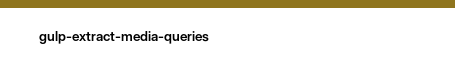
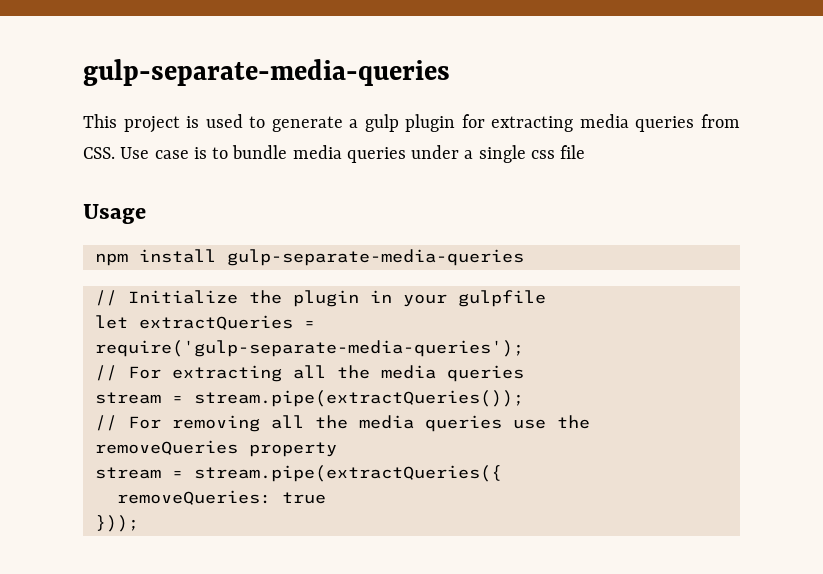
[39,31,209,44] gulp-extract-media-queries -> [83,59,450,86] [83,114,740,133] [83,145,586,163] [83,204,146,224] [94,249,524,266] [94,290,546,307] [94,315,315,330] [94,340,524,357] [94,365,524,382] [94,390,524,407] [94,415,590,432] [94,440,337,457] [94,465,502,482] [116,490,326,505] [94,515,139,532] gulp-separate-media-queries // This project is used to generate a gulp plugin for extracting media queries from CSS. Use case is to bundle media queries under a single css file // Usage // npm install gulp-separate-media-queries // // Initialize the plugin in your gulpfile // let extractQueries = require('gulp-separate-media-queries'); // // For extracting all the media queries // stream = stream.pipe(extractQueries()); // // For removing all the media queries use the removeQueries property // stream = stream.pipe(extractQueries({ // removeQueries: true // }));

